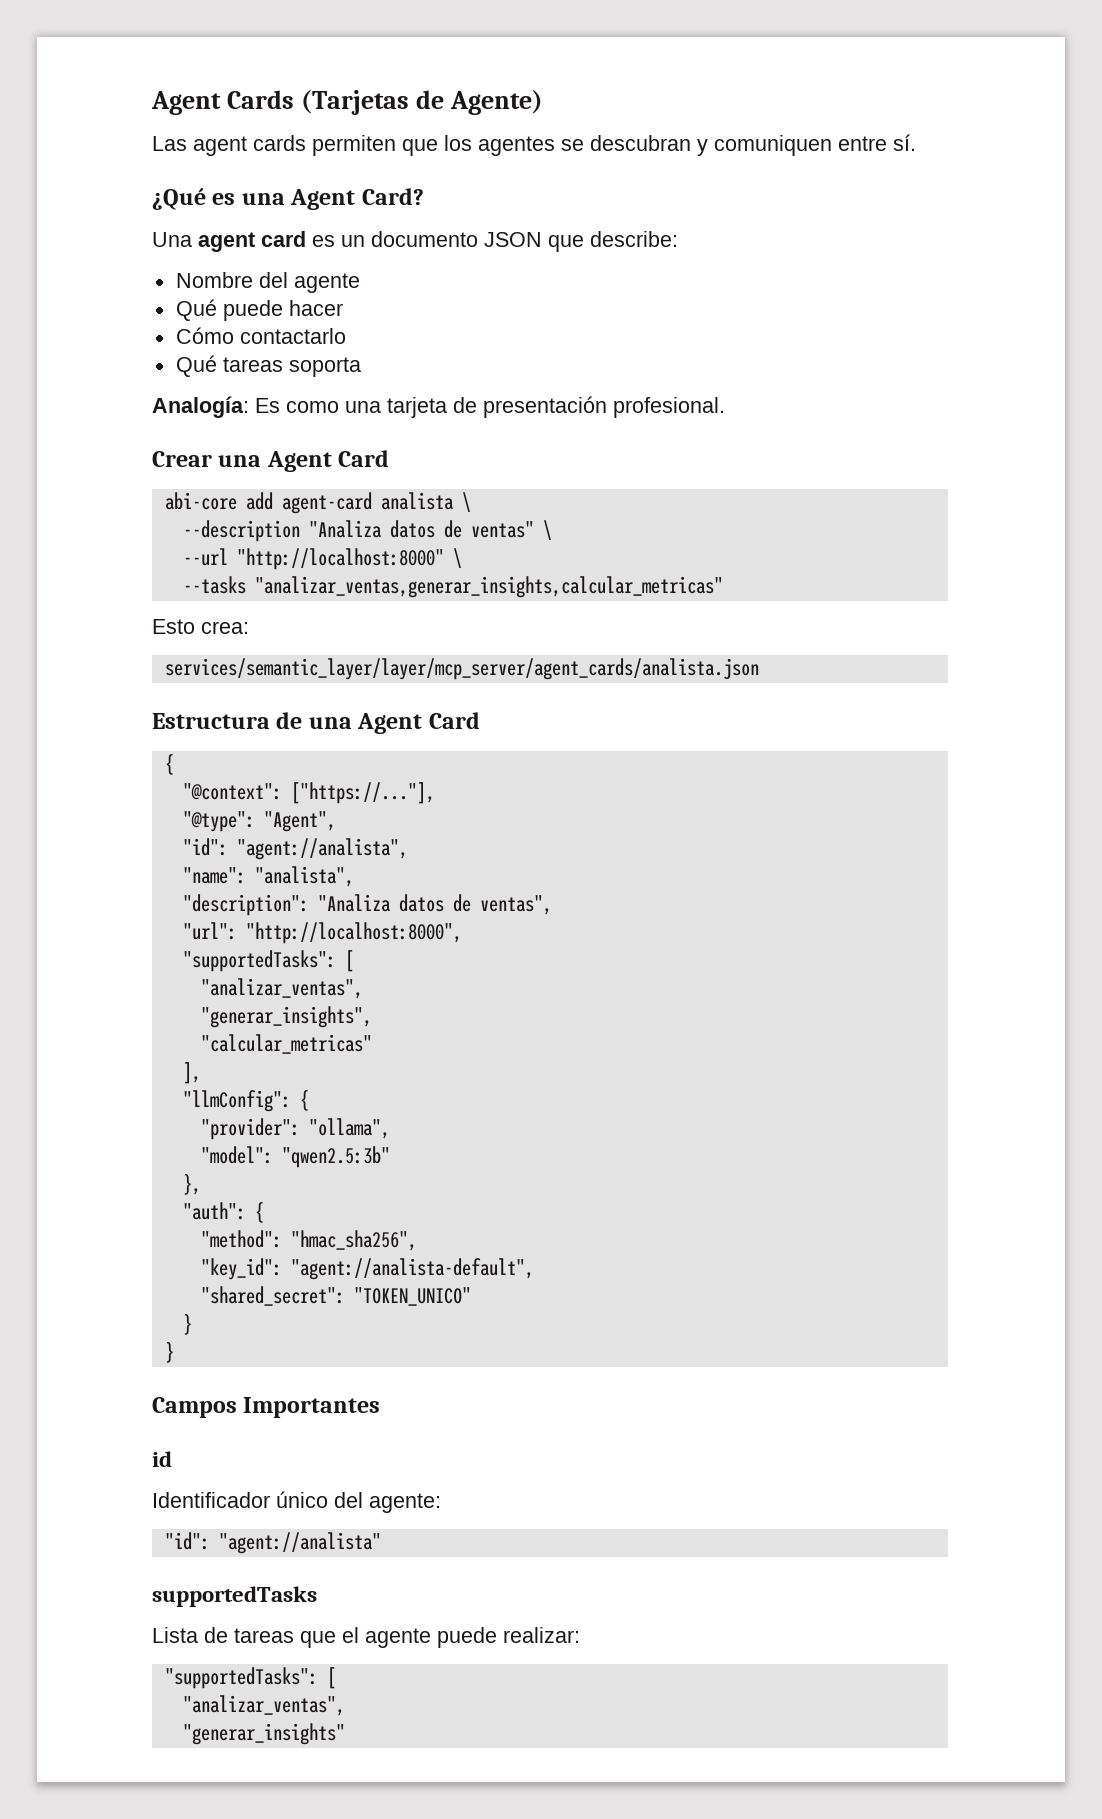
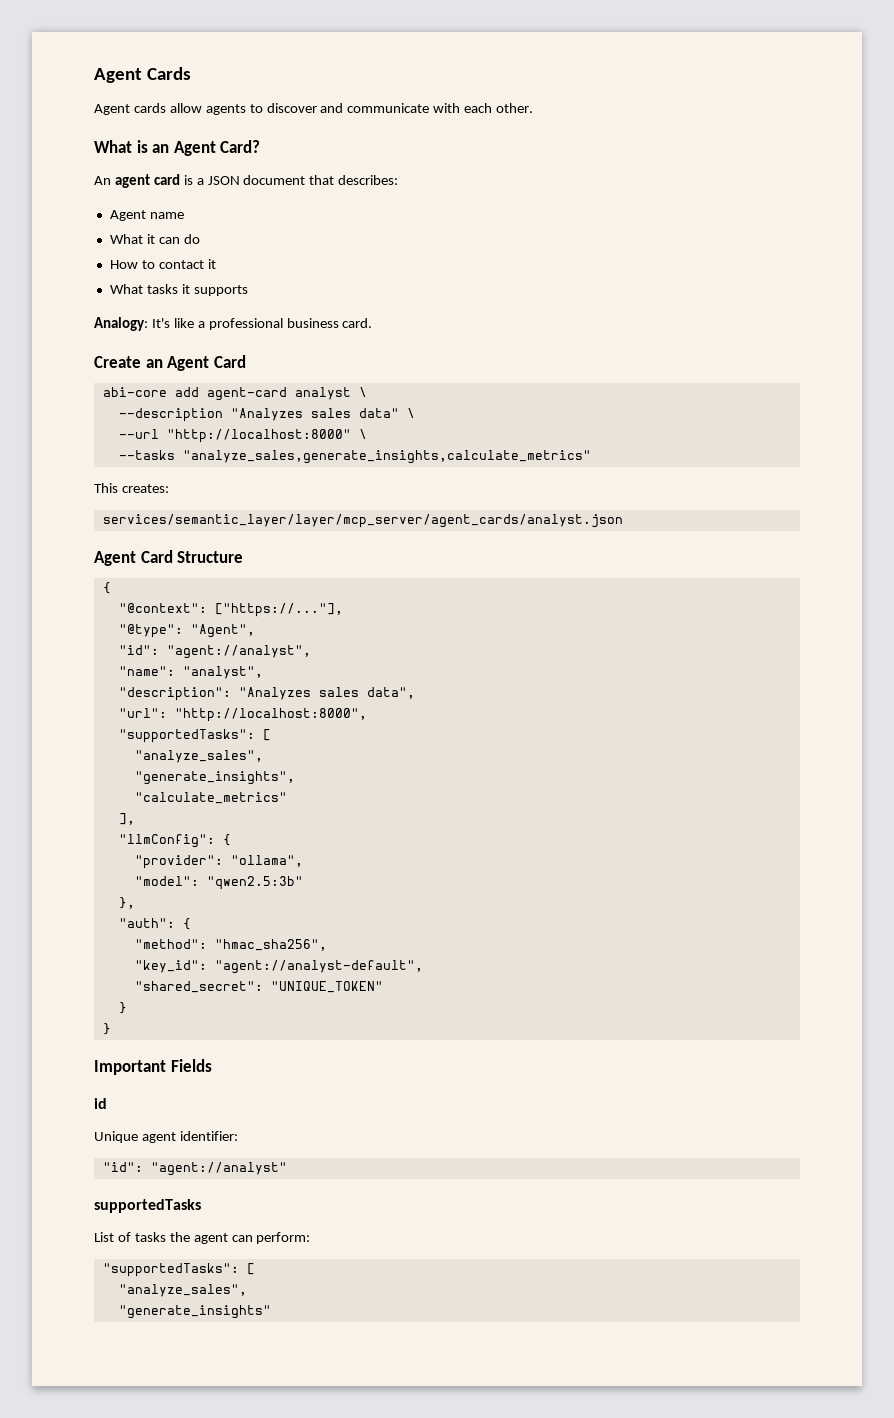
[300,90,543,115] [152,134,916,156] [152,188,285,210] (Tarjetas de Agente) // Las agent cards permiten que los agentes se descubran y comuniquen entre sí. // ¿Qué es una -> [94,103,534,115] [94,140,170,153] // Agent cards allow agents to discover and communicate with each other. // What is an
[152,232,192,247] Una -> [94,176,111,185] An
[312,231,678,252] [175,272,360,293] [175,299,343,321] [175,327,346,344] [175,355,361,377] [152,396,725,418] [152,451,262,467] es un documento JSON que describe: // Nombre del agente // Qué puede hacer // Cómo contactarlo // Qué tareas soporta // Analogía: Es como una tarjeta de presentación profesional. // Crear una -> [183,175,399,185] [109,210,184,221] [109,234,200,244] [109,259,216,269] [109,284,248,296] [94,317,373,331] [94,356,163,368] is a JSON document that describes: // Agent name // What it can do // How to contact it // What tasks it supports // Analogy: It's like a professional business card. // Create an
[380,492,454,510] analista -> [294,387,351,400] analyst
[308,520,534,538] "Analiza datos de ventas" -> [230,408,399,421] "Analyzes sales data"
[254,576,723,598] [152,619,249,634] [164,658,759,680] [152,712,480,734] "analizar_ventas,generar_insights,calcular_metricas" // Esto crea: // services/semantic_layer/layer/mcp_server/agent_cards/analista.json // Estructura de una Agent Card -> [182,450,591,464] [94,483,169,493] [102,514,623,528] [94,550,244,566] "analyze_sales,generate_insights,calculate_metrics" // This creates: // services/semantic_layer/layer/mcp_server/agent_cards/analyst.json // Agent Card Structure
[236,838,408,860] "agent://analista", -> [166,645,311,659] "agent://analyst",
[254,866,354,887] "analista", -> [182,666,263,679] "analyst",
[317,894,552,915] "Analiza datos de ventas", -> [238,687,415,700] "Analyzes sales data",
[200,978,363,999] [200,1006,372,1028] [200,1034,372,1054] "analizar_ventas", // "generar_insights", // "calcular_metricas" -> [134,750,263,763] [134,771,295,785] [134,792,287,804] "analyze_sales", // "generate_insights", // "calculate_metrics"
[290,1258,534,1280] "agent://analista-default", -> [214,960,423,974] "agent://analyst-default",
[353,1287,471,1306] "TOKEN_UNICO" -> [270,981,383,993] "UNIQUE_TOKEN"
[152,1397,381,1418] Campos Importantes -> [94,1059,212,1075] Important Fields
[152,1491,441,1513] [164,1532,381,1554] Identificador único del agente: // "id": "agent://analista" -> [94,1131,238,1143] [102,1162,287,1176] Unique agent identifier: // "id": "agent://analyst"
[152,1627,580,1648] [164,1667,336,1689] [182,1695,345,1716] [182,1723,345,1745] Lista de tareas que el agente puede realizar: // "supportedTasks": [ // "analizar_ventas", // "generar_insights" -> [94,1232,311,1244] [102,1263,255,1277] [118,1284,247,1297] [118,1305,271,1319] List of tasks the agent can perform: // "supportedTasks": [ // "analyze_sales", // "generate_insights"

